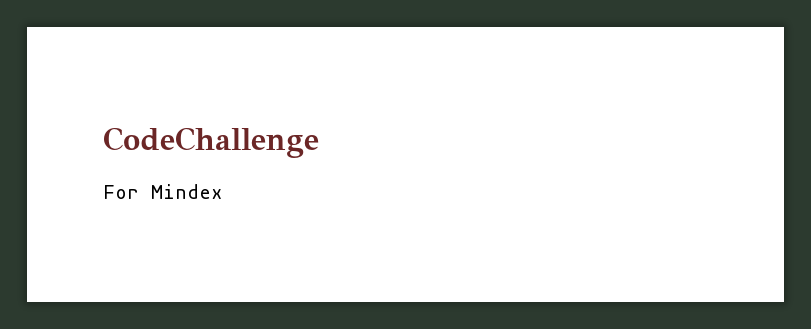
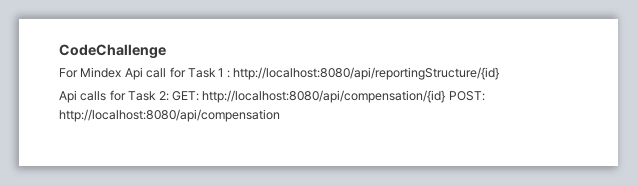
(223, 191) none -> [124,67,499,80] [59,90,485,103] [59,109,280,122] Api call for Task 1 : http://localhost:8080/api/reportingStructure/{id} // Api calls for Task 2: GET: http://localhost:8080/api/compensation/{id} POST: http://localhost:8080/api/compensation

